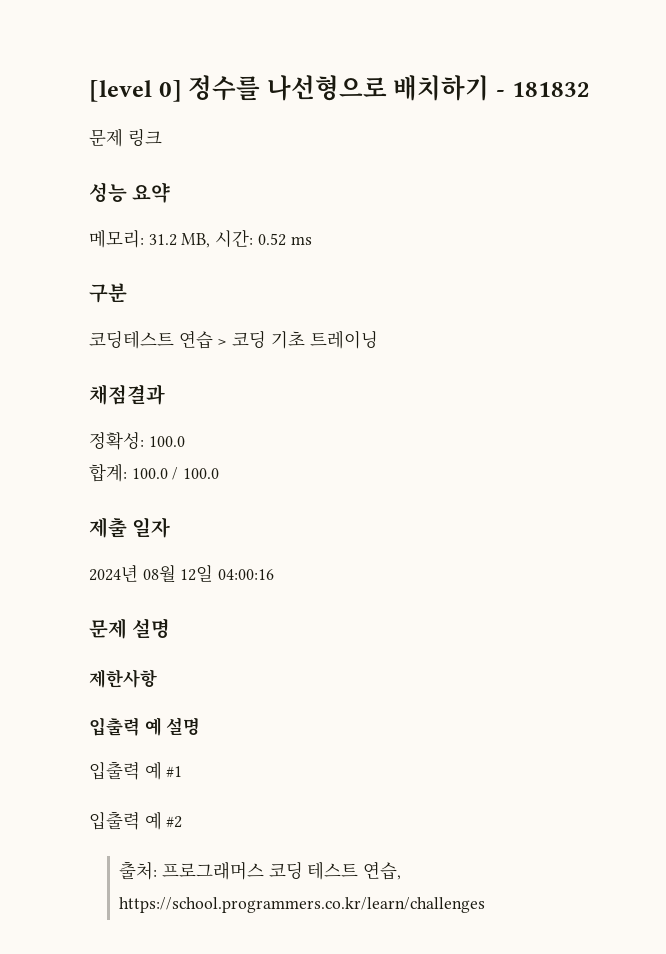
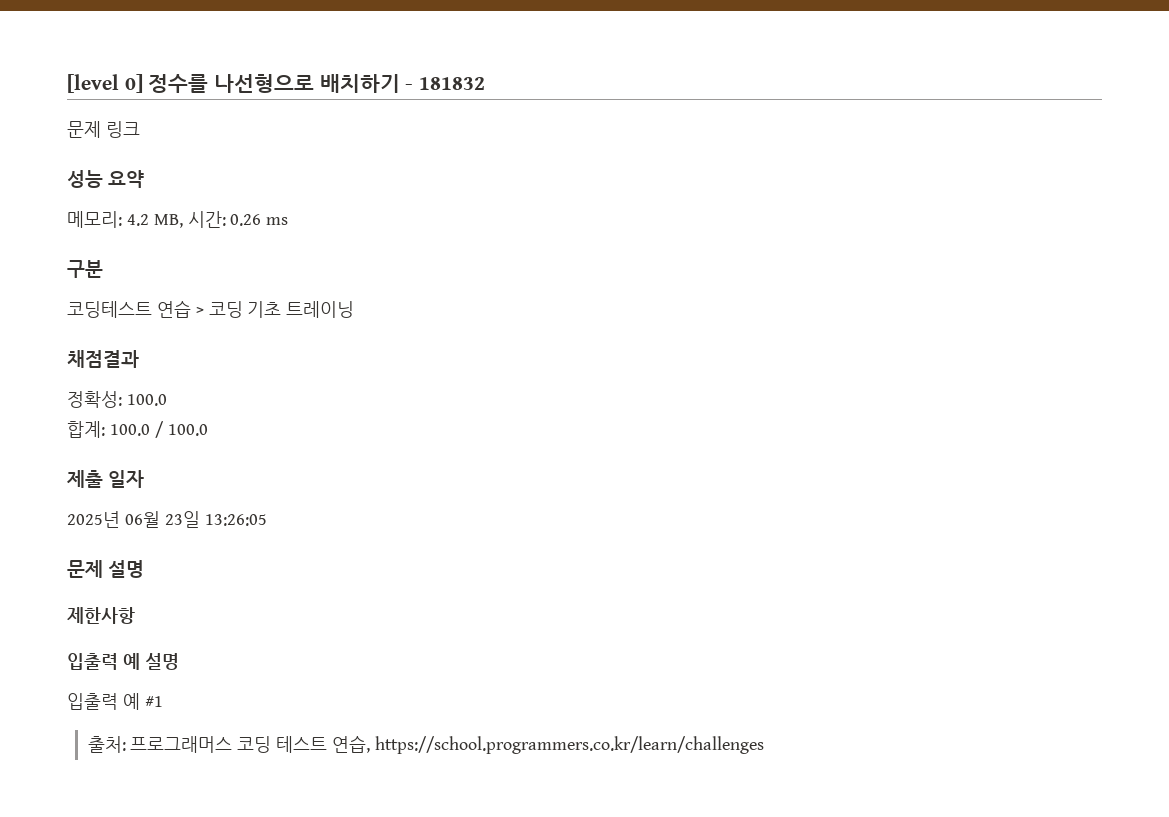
[148,234,177,246] 31.2 -> [126,214,149,226] 4.2
[257,233,286,246] 0.52 -> [230,214,262,226] 0.26
[89,564,275,582] 2024년 08월 12일 04:00:16 -> [67,511,267,528] 2025년 06월 23일 13:26:05
[89,811,183,830] // 입출력 예 #2 -> (163, 701) none

